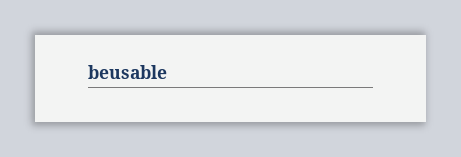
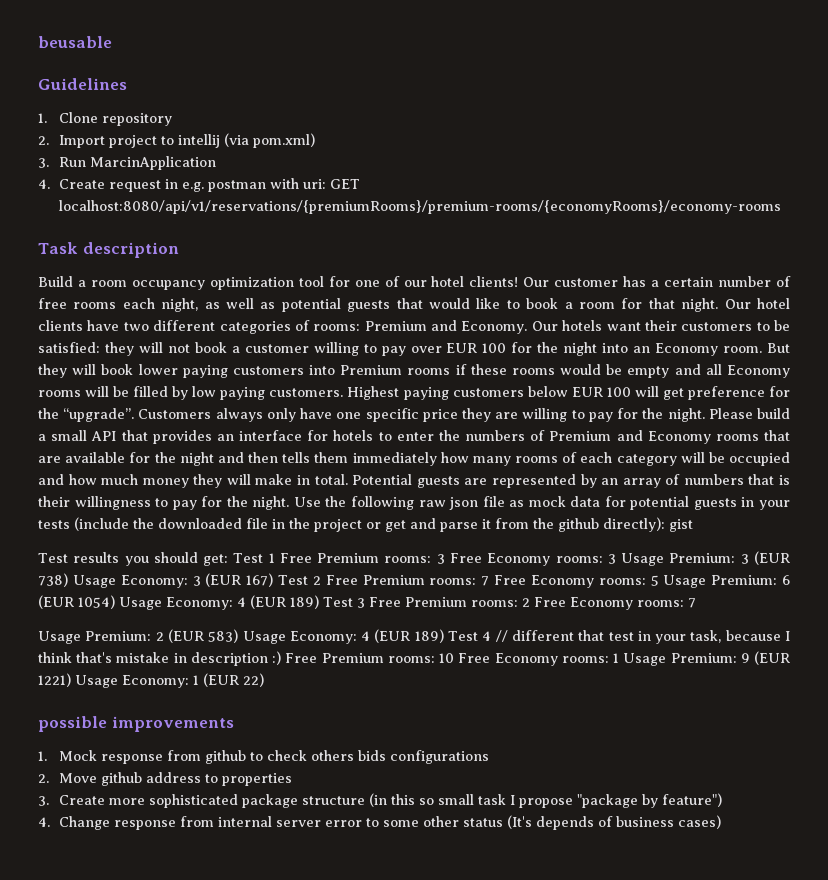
(167, 72) none -> [38,78,127,90] [38,112,173,126] [38,133,316,148] [38,156,217,170] [38,178,361,192] [59,200,782,214] [38,242,179,258] [38,276,792,290] [38,298,790,312] [38,320,790,334] [38,342,791,356] [38,364,790,378] [38,386,790,400] [38,408,790,422] [38,430,790,444] [38,452,790,466] [38,474,790,488] [38,496,790,510] [38,517,693,532] [38,551,791,566] [38,573,791,588] [38,595,696,610] [38,629,791,644] [38,651,791,666] [38,673,264,688] [38,716,234,732] [38,750,490,764] [38,772,293,786] [38,793,723,808] [38,815,722,830] // Guidelines // 1. Clone repository // 2. Import project to intellij (via pom.xml) // 3. Run MarcinApplication // 4. Create request in e.g. postman with uri: GET localhost:8080/api/v1/reservations/{premiumRooms}/premium-rooms/{economyRooms}/economy-rooms // Task description // Build a room occupancy optimization tool for one of our hotel clients! Our customer has a certain number of free rooms each night, as well as potential guests that would like to book a room for that night. Our hotel clients have two different categories of rooms: Premium and Economy. Our hotels want their customers to be satisfied: they will not book a customer willing to pay over EUR 100 for the night into an Economy room. But they will book lower paying customers into Premium rooms if these rooms would be empty and all Economy rooms will be filled by low paying customers. Highest paying customers below EUR 100 will get preference for the “upgrade”. Customers always only have one specific price they are willing to pay for the night. Please build a small API that provides an interface for hotels to enter the numbers of Premium and Economy rooms that are available for the night and then tells them immediately how many rooms of each category will be occupied and how much money they will make in total. Potential guests are represented by an array of numbers that is their willingness to pay for the night. Use the following raw json file as mock data for potential guests in your tests (include the downloaded file in the project or get and parse it from the github directly): gist // Test results you should get: Test 1 Free Premium rooms: 3 Free Economy rooms: 3 Usage Premium: 3 (EUR 738) Usage Economy: 3 (EUR 167) Test 2 Free Premium rooms: 7 Free Economy rooms: 5 Usage Premium: 6 (EUR 1054) Usage Economy: 4 (EUR 189) Test 3 Free Premium rooms: 2 Free Economy rooms: 7 // Usage Premium: 2 (EUR 583) Usage Economy: 4 (EUR 189) Test 4 // different that test in your task, because I think that's mistake in description :) Free Premium rooms: 10 Free Economy rooms: 1 Usage Premium: 9 (EUR 1221) Usage Economy: 1 (EUR 22) // possible improvements // 1. Mock response from github to check others bids configurations // 2. Move github address to properties // 3. Create more sophisticated package structure (in this so small task I propose "package by feature") // 4. Change response from internal server error to some other status (It's depends of business cases)

